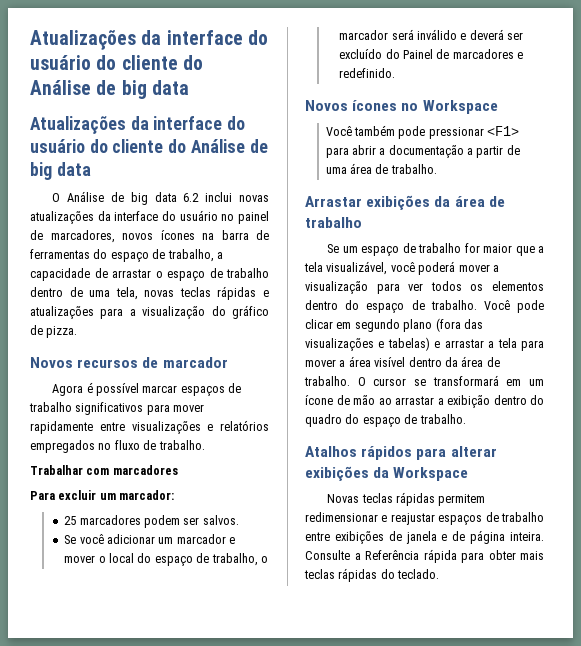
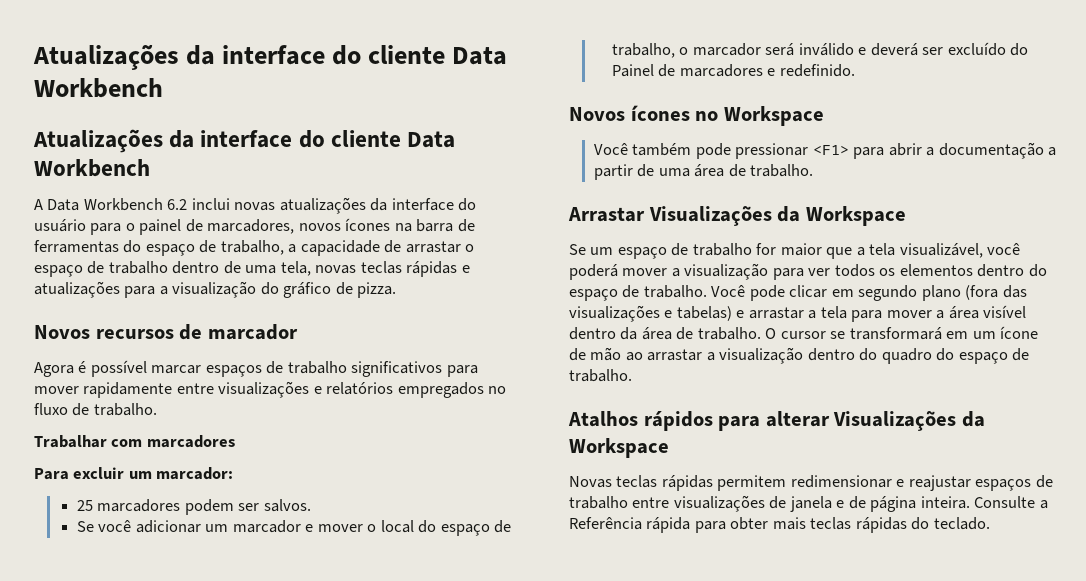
[30,30,268,50] [30,55,203,70] [30,80,189,99] [30,116,246,134] [30,139,268,153] [30,162,91,180] [52,191,177,205] Atualizações da interface do usuário do cliente do Análise de big data // Atualizações da interface do usuário do cliente do Análise de big data // O Análise de big data -> [33,44,508,70] [34,78,163,98] [33,129,456,153] [34,159,150,177] [34,198,163,211] Atualizações da interface do cliente Data Workbench // Atualizações da interface do cliente Data Workbench // A Data Workbench
[221,214,235,221] no -> [90,223,135,235] para o
[366,195,505,210] [305,217,362,228] exibições da área de trabalho -> [648,206,906,226] Visualizações da Workspace
[447,395,490,408] exibição -> [719,347,804,364] visualização
[305,466,369,481] exibições -> [833,411,957,431] Visualizações
[334,531,384,544] exibições -> [673,495,765,512] visualizações

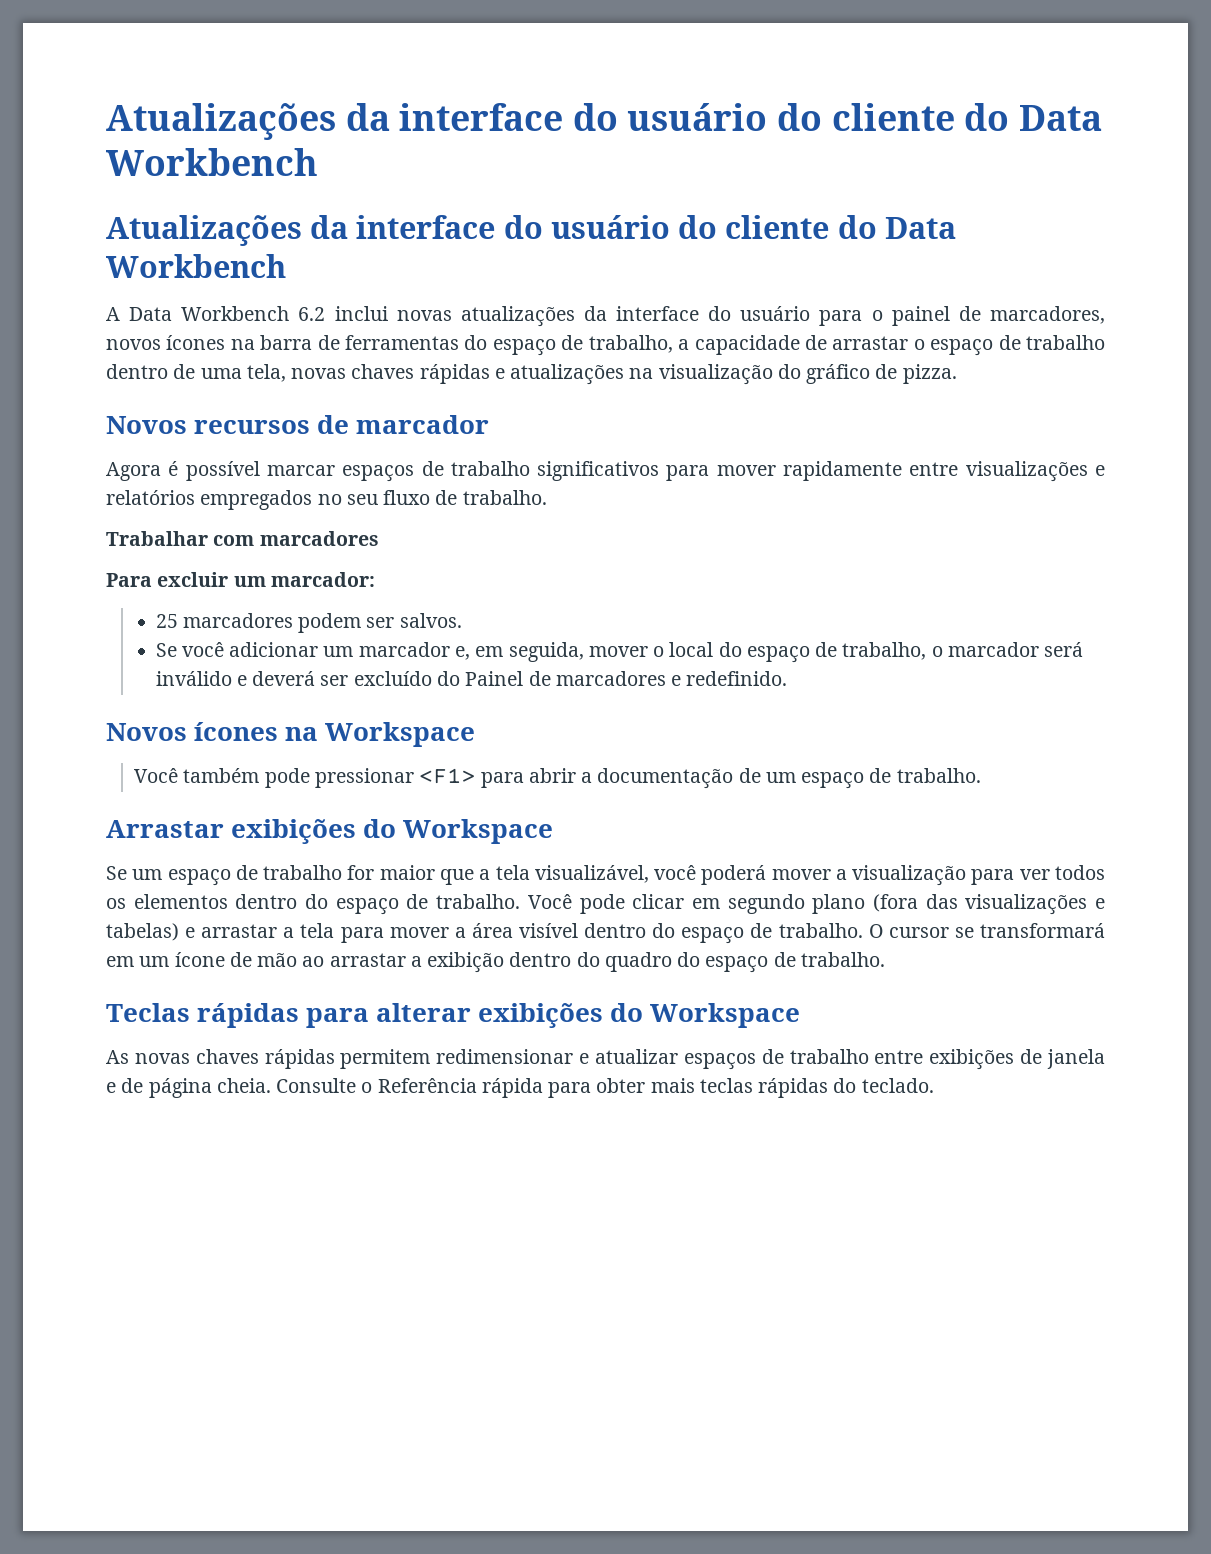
[33,44,446,70] Atualizações da interface do cliente -> [106,103,1010,140] Atualizações da interface do usuário do cliente do
[330,130,401,147] cliente -> [550,215,877,239] usuário do cliente do
[360,261,402,274] teclas -> [351,364,415,379] chaves
[124,286,168,298] para a -> [629,368,654,379] na
(507, 390) none -> [346,494,378,505] seu
[305,524,314,532] e -> [454,642,584,662] e, em seguida,
[695,111,719,121] no -> [285,727,319,741] na
[1047,147,1056,156] [593,164,725,180] a partir de uma área -> [738,768,865,789] de um espaço
[648,206,801,226] Visualizações da -> [231,819,397,844] exibições do
[620,327,672,340] da área -> [652,923,745,944] do espaço
[719,347,804,364] visualização -> [427,952,505,973] exibição
[568,411,985,431] [569,438,669,458] [569,475,658,488] Atalhos rápidos para alterar Visualizações da Workspace // Novas teclas -> [106,1003,801,1028] [106,1049,259,1064] Teclas rápidas para alterar exibições do Workspace // As novas chaves
[908,475,971,491] reajustar -> [595,1049,678,1064] atualizar
[673,495,765,512] visualizações -> [929,1049,1015,1070] exibições
[920,496,1048,509] inteira. Consulte a -> [216,1078,373,1093] cheia. Consulte o

